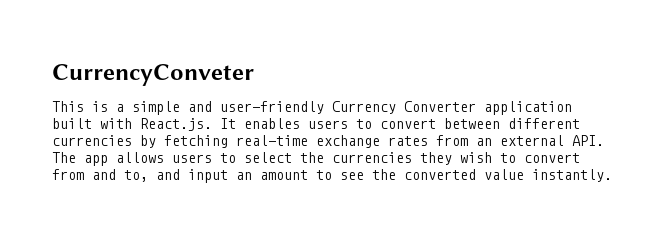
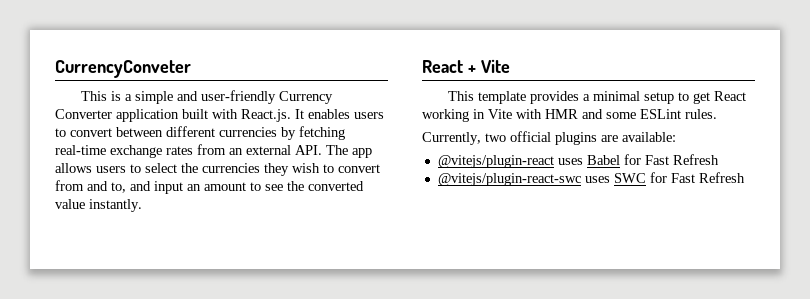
(612, 175) none -> [422,59,510,73] [448,91,747,104] [422,109,717,122] [422,131,676,145] [437,154,719,168] [437,172,745,186] // React + Vite // This template provides a minimal setup to get React working in Vite with HMR and some ESLint rules. // Currently, two official plugins are available: // @vitejs/plugin-react uses Babel for Fast Refresh // @vitejs/plugin-react-swc uses SWC for Fast Refresh

